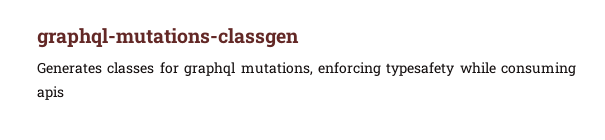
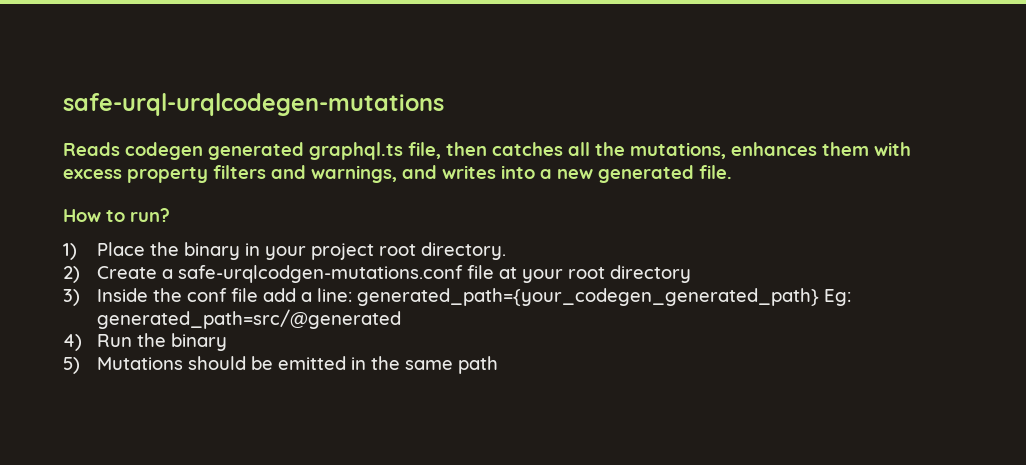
[37,28,299,48] [37,62,576,76] [37,86,64,100] graphql-mutations-classgen // Generates classes for graphql mutations, enforcing typesafety while consuming apis -> [63,93,444,116] [63,142,911,160] [63,165,732,183] [63,208,170,222] [63,242,506,260] [63,265,691,283] [63,288,851,306] [96,309,401,329] [63,333,227,351] [63,356,498,374] safe-urql-urqlcodegen-mutations // Reads codegen generated graphql.ts file, then catches all the mutations, enhances them with excess property filters and warnings, and writes into a new generated file. // How to run? // 1) Place the binary in your project root directory. // 2) Create a safe-urqlcodgen-mutations.conf file at your root directory // 3) Inside the conf file add a line: generated_path={your_codegen_generated_path} Eg: generated_path=src/@generated // 4) Run the binary // 5) Mutations should be emitted in the same path

